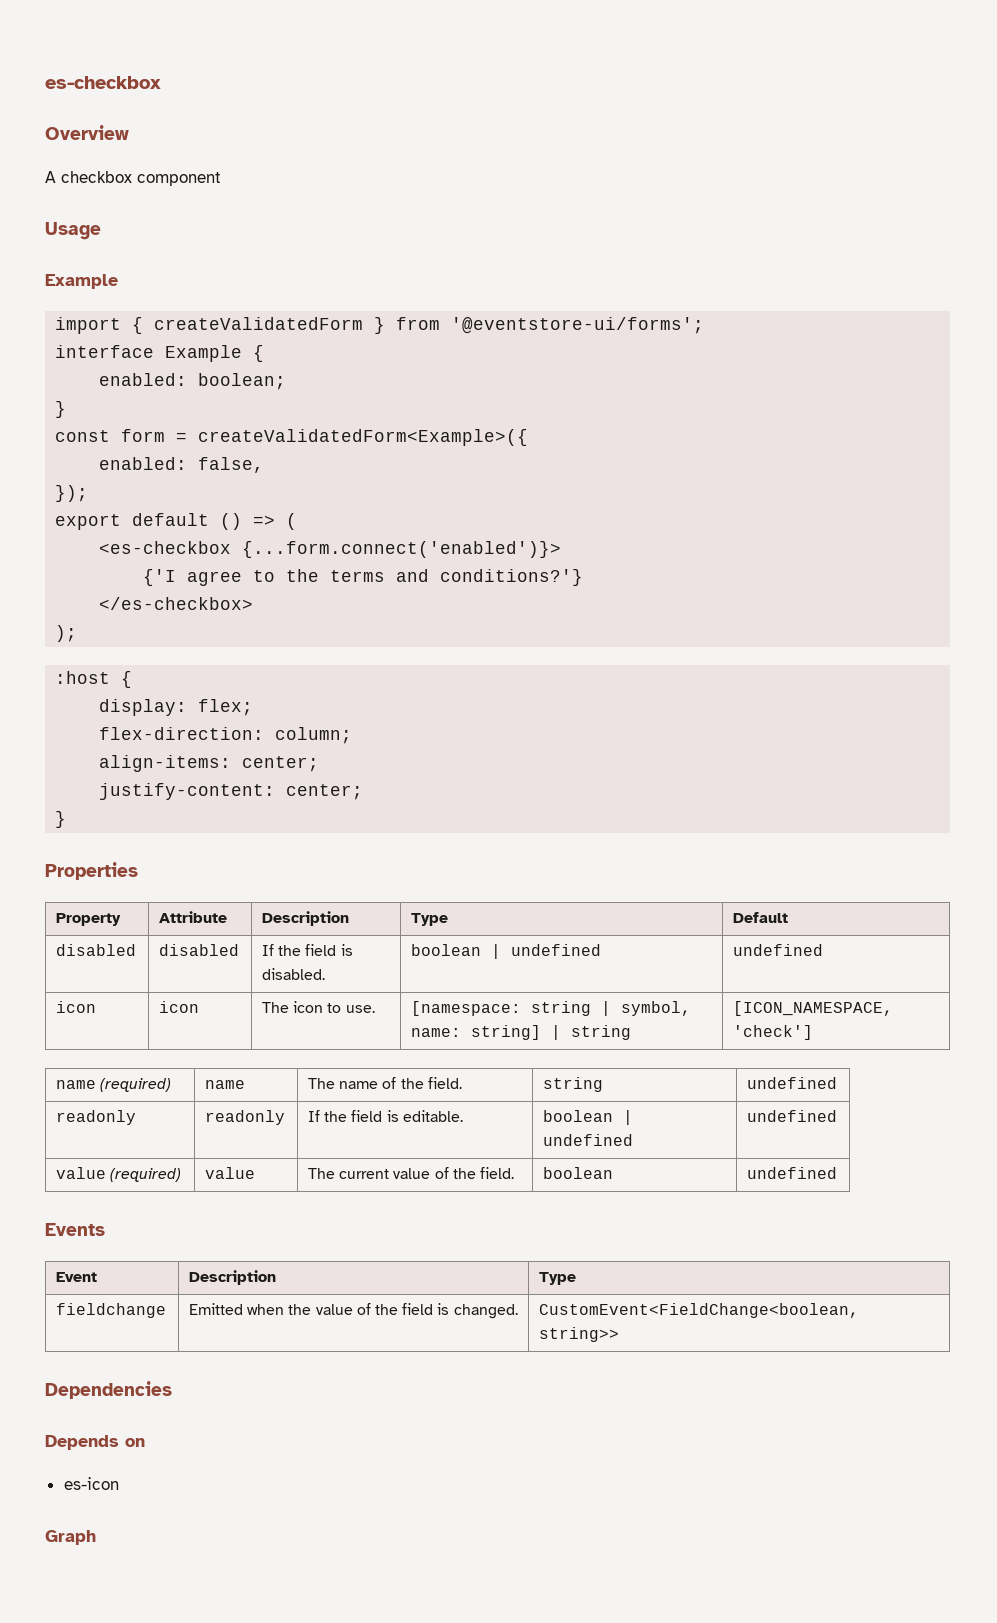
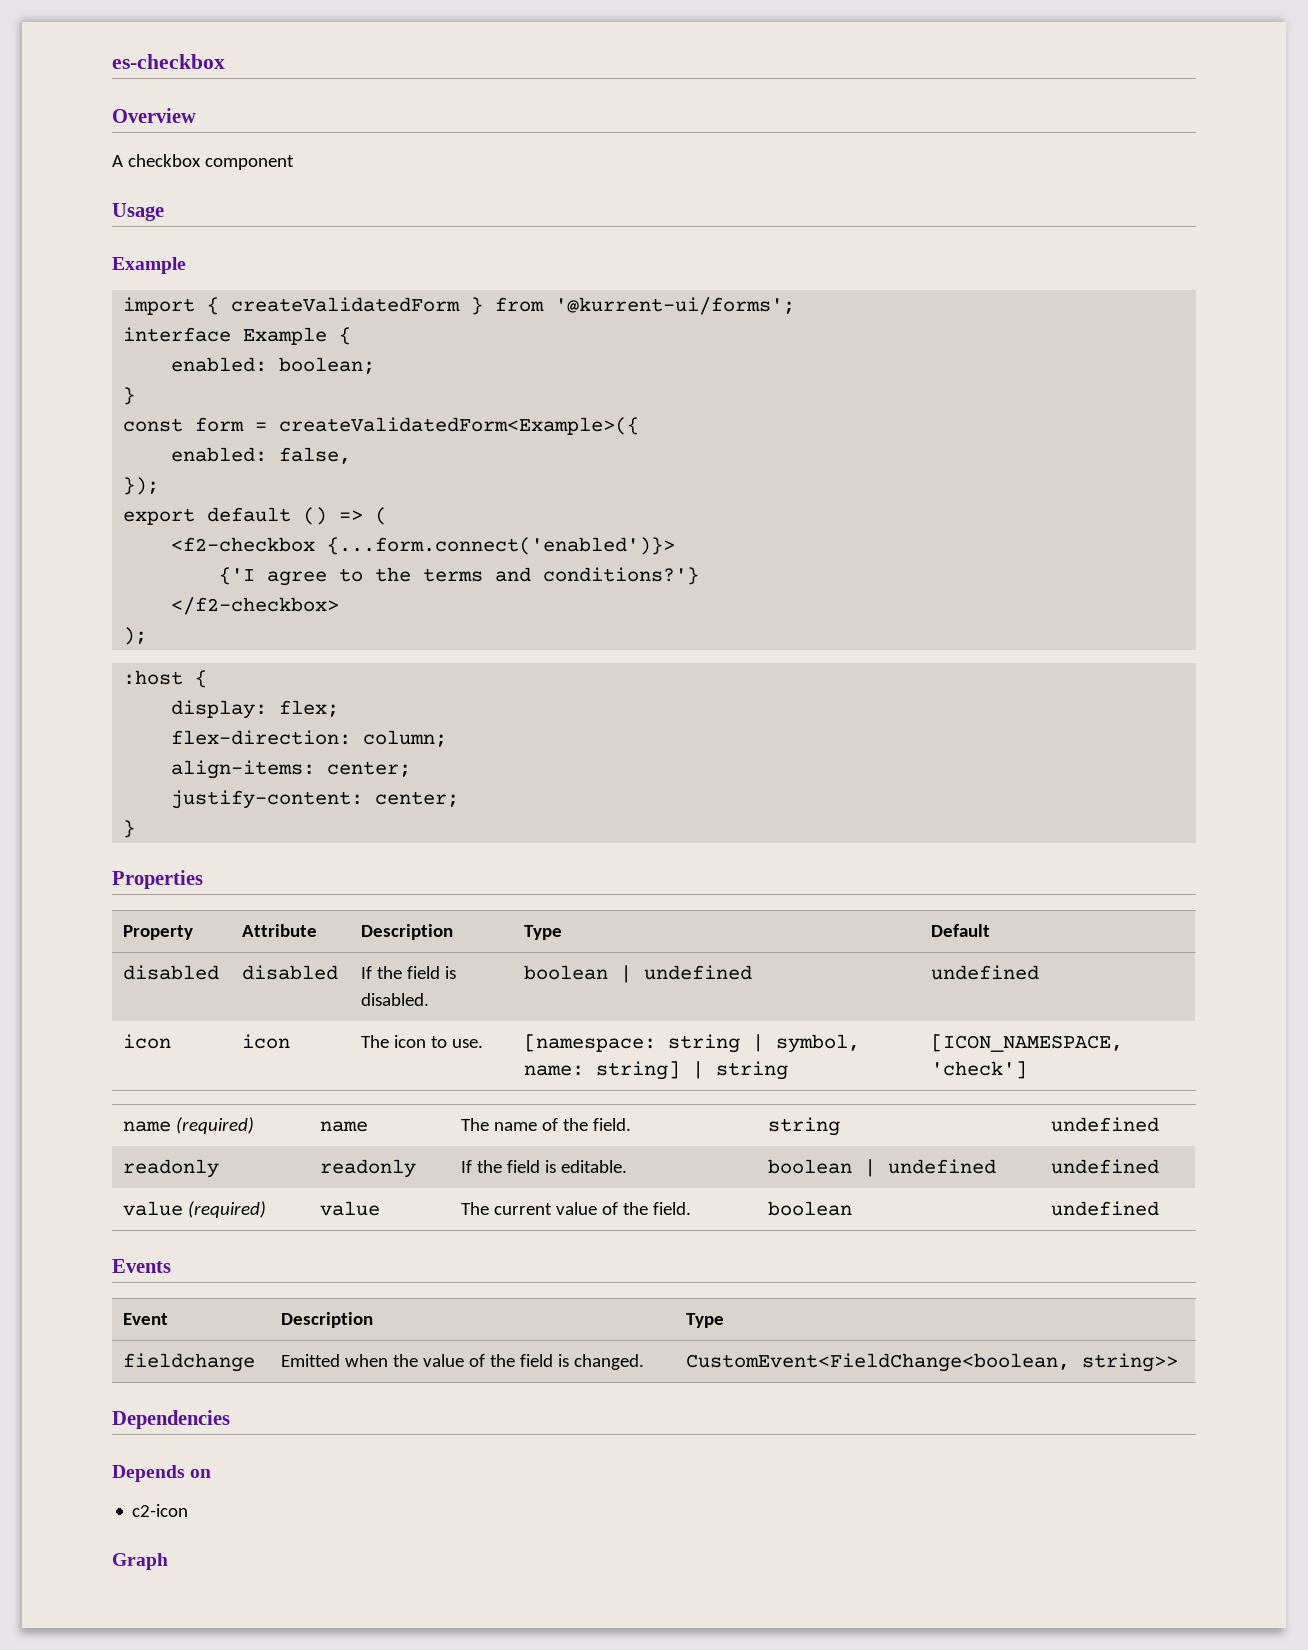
[451,317,705,334] '@eventstore-ui/forms'; -> [555,297,796,315] '@kurrent-ui/forms';
[99,541,232,554] <es-checkbox -> [171,537,316,552] <f2-checkbox
[99,597,254,610] </es-checkbox> -> [171,597,340,615] </f2-checkbox>
[63,1477,119,1490] es-icon -> [132,1504,189,1517] c2-icon

